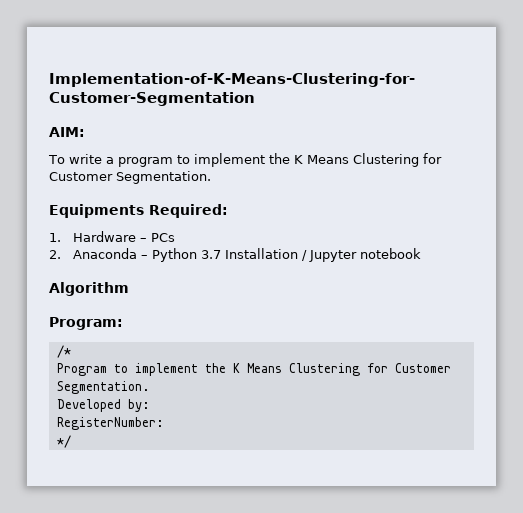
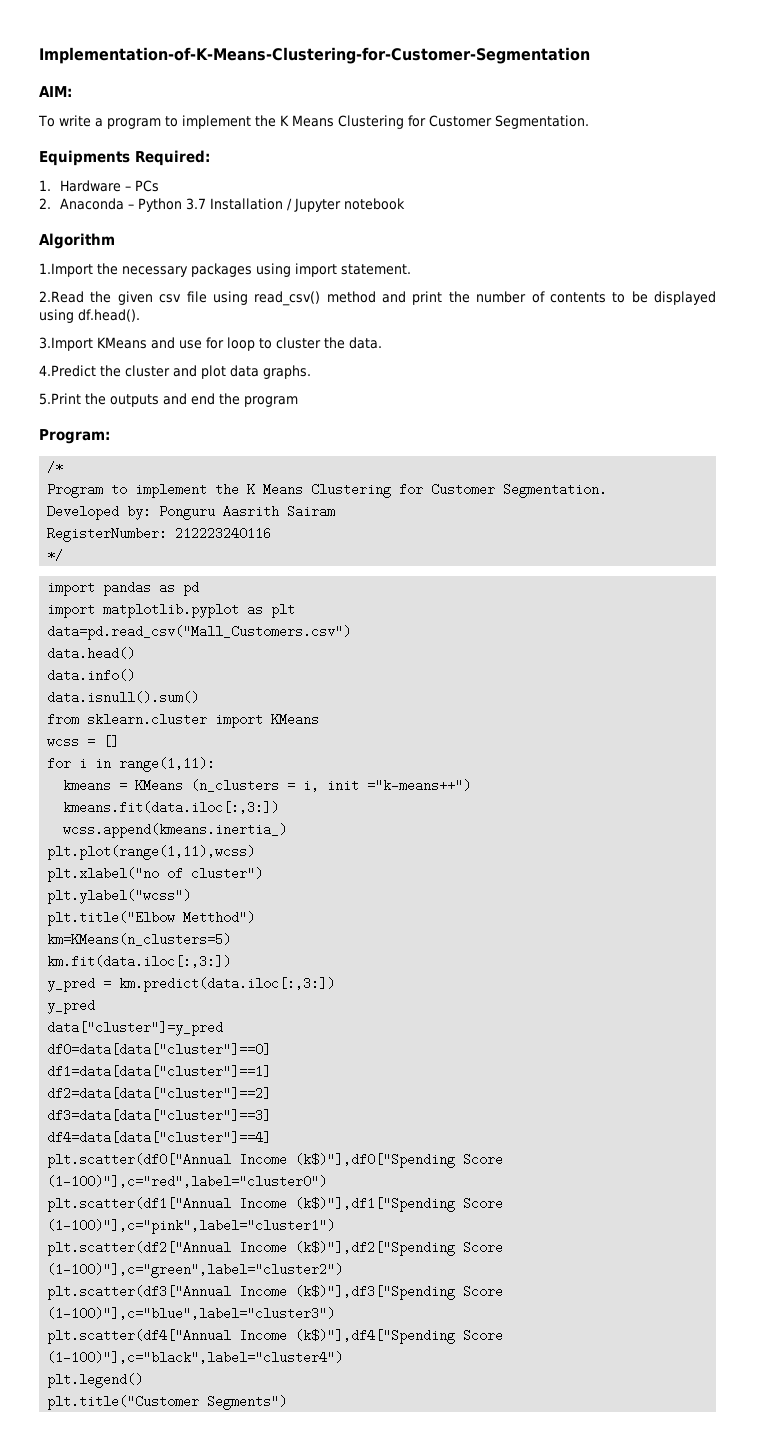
(129, 289) none -> [39,263,411,277] [39,291,716,306] [39,309,140,323] [39,337,382,351] [39,365,311,379] [39,393,298,407] // 1.Import the necessary packages using import statement. // 2.Read the given csv file using read_csv() method and print the number of contents to be displayed using df.head(). // 3.Import KMeans and use for loop to cluster the data. // 4.Predict the cluster and plot data graphs. // 5.Print the outputs and end the program
(150, 405) none -> [159,505,336,520] Ponguru Aasrith Sairam
(164, 423) none -> [175,527,272,540] 212223240116
(71, 441) none -> [47,581,200,596] [47,603,296,618] [47,625,352,640] [47,647,136,660] [47,669,136,682] [47,691,200,704] [47,713,320,728] [47,735,120,748] [47,757,216,772] [63,779,472,792] [63,801,280,814] [63,823,288,838] [47,845,256,860] [47,867,264,882] [47,889,192,904] [47,911,256,926] [47,933,232,946] [47,955,232,968] [47,977,336,992] [47,999,96,1014] [47,1021,224,1036] [47,1043,272,1056] [47,1065,272,1078] [47,1087,272,1100] [47,1109,272,1122] [47,1131,272,1144] [47,1153,504,1168] [47,1175,328,1188] [47,1197,504,1212] [47,1219,336,1234] [47,1241,504,1256] [47,1263,344,1278] [47,1285,504,1300] [47,1307,336,1320] [47,1329,504,1344] [47,1351,344,1364] [47,1373,144,1388] [47,1395,288,1410] // import pandas as pd // import matplotlib.pyplot as plt // data=pd.read_csv("Mall_Customers.csv") // data.head() // data.info() // data.isnull().sum() // from sklearn.cluster import KMeans // wcss = [] // for i in range(1,11): // kmeans = KMeans (n_clusters = i, init ="k-means++") // kmeans.fit(data.iloc[:,3:]) // wcss.append(kmeans.inertia_) // plt.plot(range(1,11),wcss) // plt.xlabel("no of cluster") // plt.ylabel("wcss") // plt.title("Elbow Metthod") // km=KMeans(n_clusters=5) // km.fit(data.iloc[:,3:]) // y_pred = km.predict(data.iloc[:,3:]) // y_pred // data["cluster"]=y_pred // df0=data[data["cluster"]==0] // df1=data[data["cluster"]==1] // df2=data[data["cluster"]==2] // df3=data[data["cluster"]==3] // df4=data[data["cluster"]==4] // plt.scatter(df0["Annual Income (k$)"],df0["Spending Score (1-100)"],c="red",label="cluster0") // plt.scatter(df1["Annual Income (k$)"],df1["Spending Score (1-100)"],c="pink",label="cluster1") // plt.scatter(df2["Annual Income (k$)"],df2["Spending Score (1-100)"],c="green",label="cluster2") // plt.scatter(df3["Annual Income (k$)"],df3["Spending Score (1-100)"],c="blue",label="cluster3") // plt.scatter(df4["Annual Income (k$)"],df4["Spending Score (1-100)"],c="black",label="cluster4") // plt.legend() // plt.title("Customer Segments")

